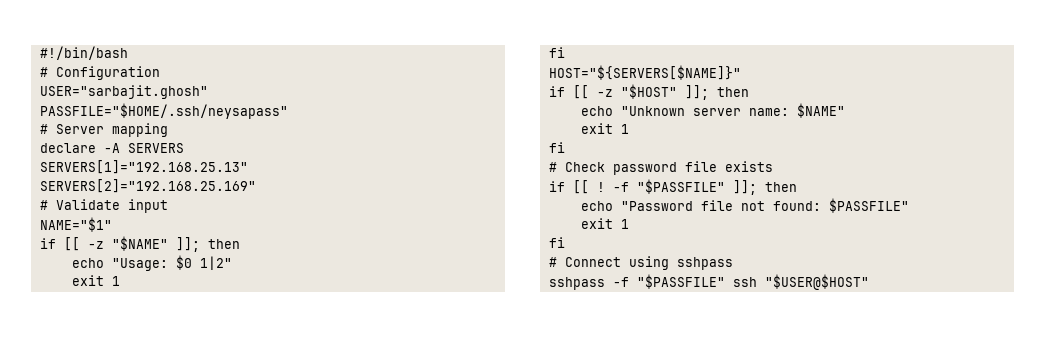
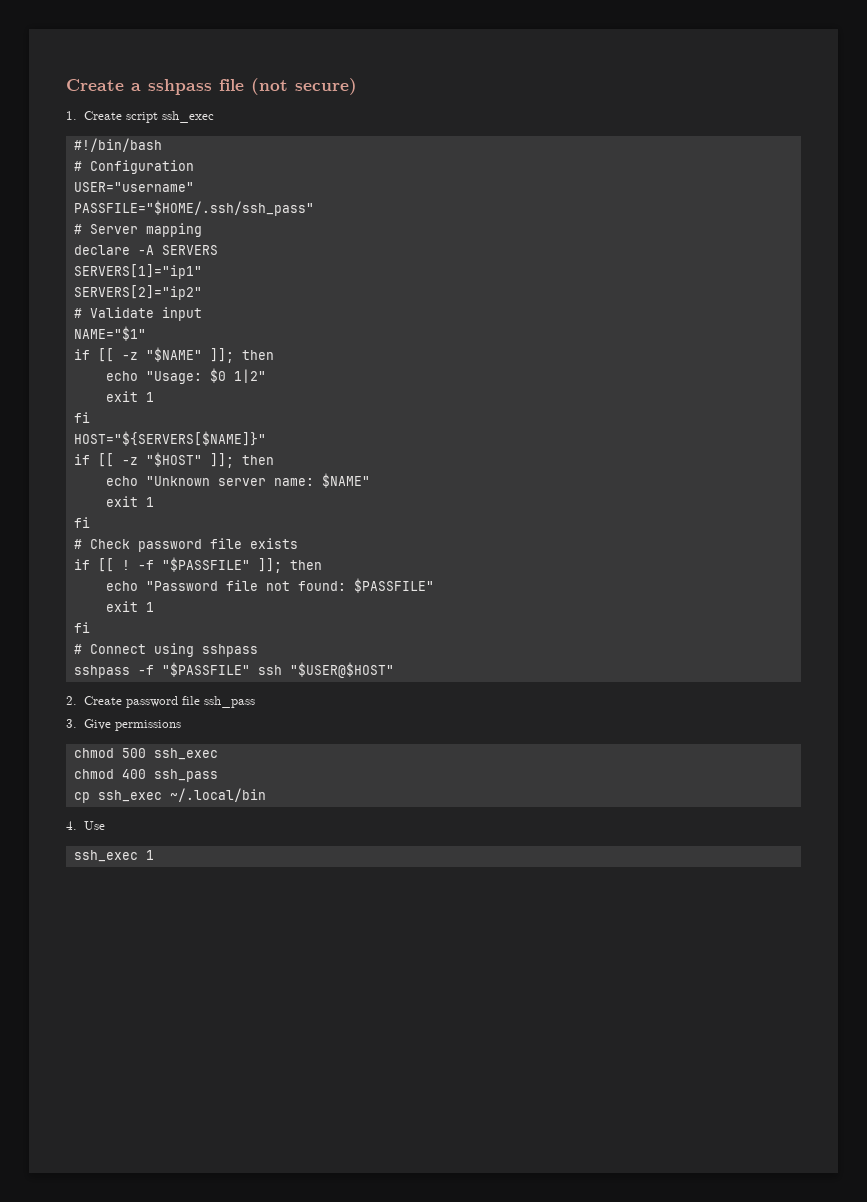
(39, 53) none -> [66,78,357,95] [66,111,214,123] Create a sshpass file (not secure) // 1. Create script ssh_exec //
[39,85,208,99] [39,103,288,119] USER="sarbajit.ghosh" // PASSFILE="$HOME/.ssh/neysapass" -> [73,182,194,192] [73,200,314,216] USER="username" // PASSFILE="$HOME/.ssh/ssh_pass"
[39,160,248,174] [39,179,256,193] SERVERS[1]="192.168.25.13" // SERVERS[2]="192.168.25.169" -> [73,264,202,279] [73,285,202,300] SERVERS[1]="ip1" // SERVERS[2]="ip2"
(869, 282) none -> [66,696,255,708] [66,719,181,731] [73,748,218,760] [73,769,218,782] [73,788,266,803] [66,821,105,830] [73,850,154,862] // 2. Create password file ssh_pass // 3. Give permissions // chmod 500 ssh_exec // chmod 400 ssh_pass // cp ssh_exec ~/.local/bin // 4. Use // ssh_exec 1

